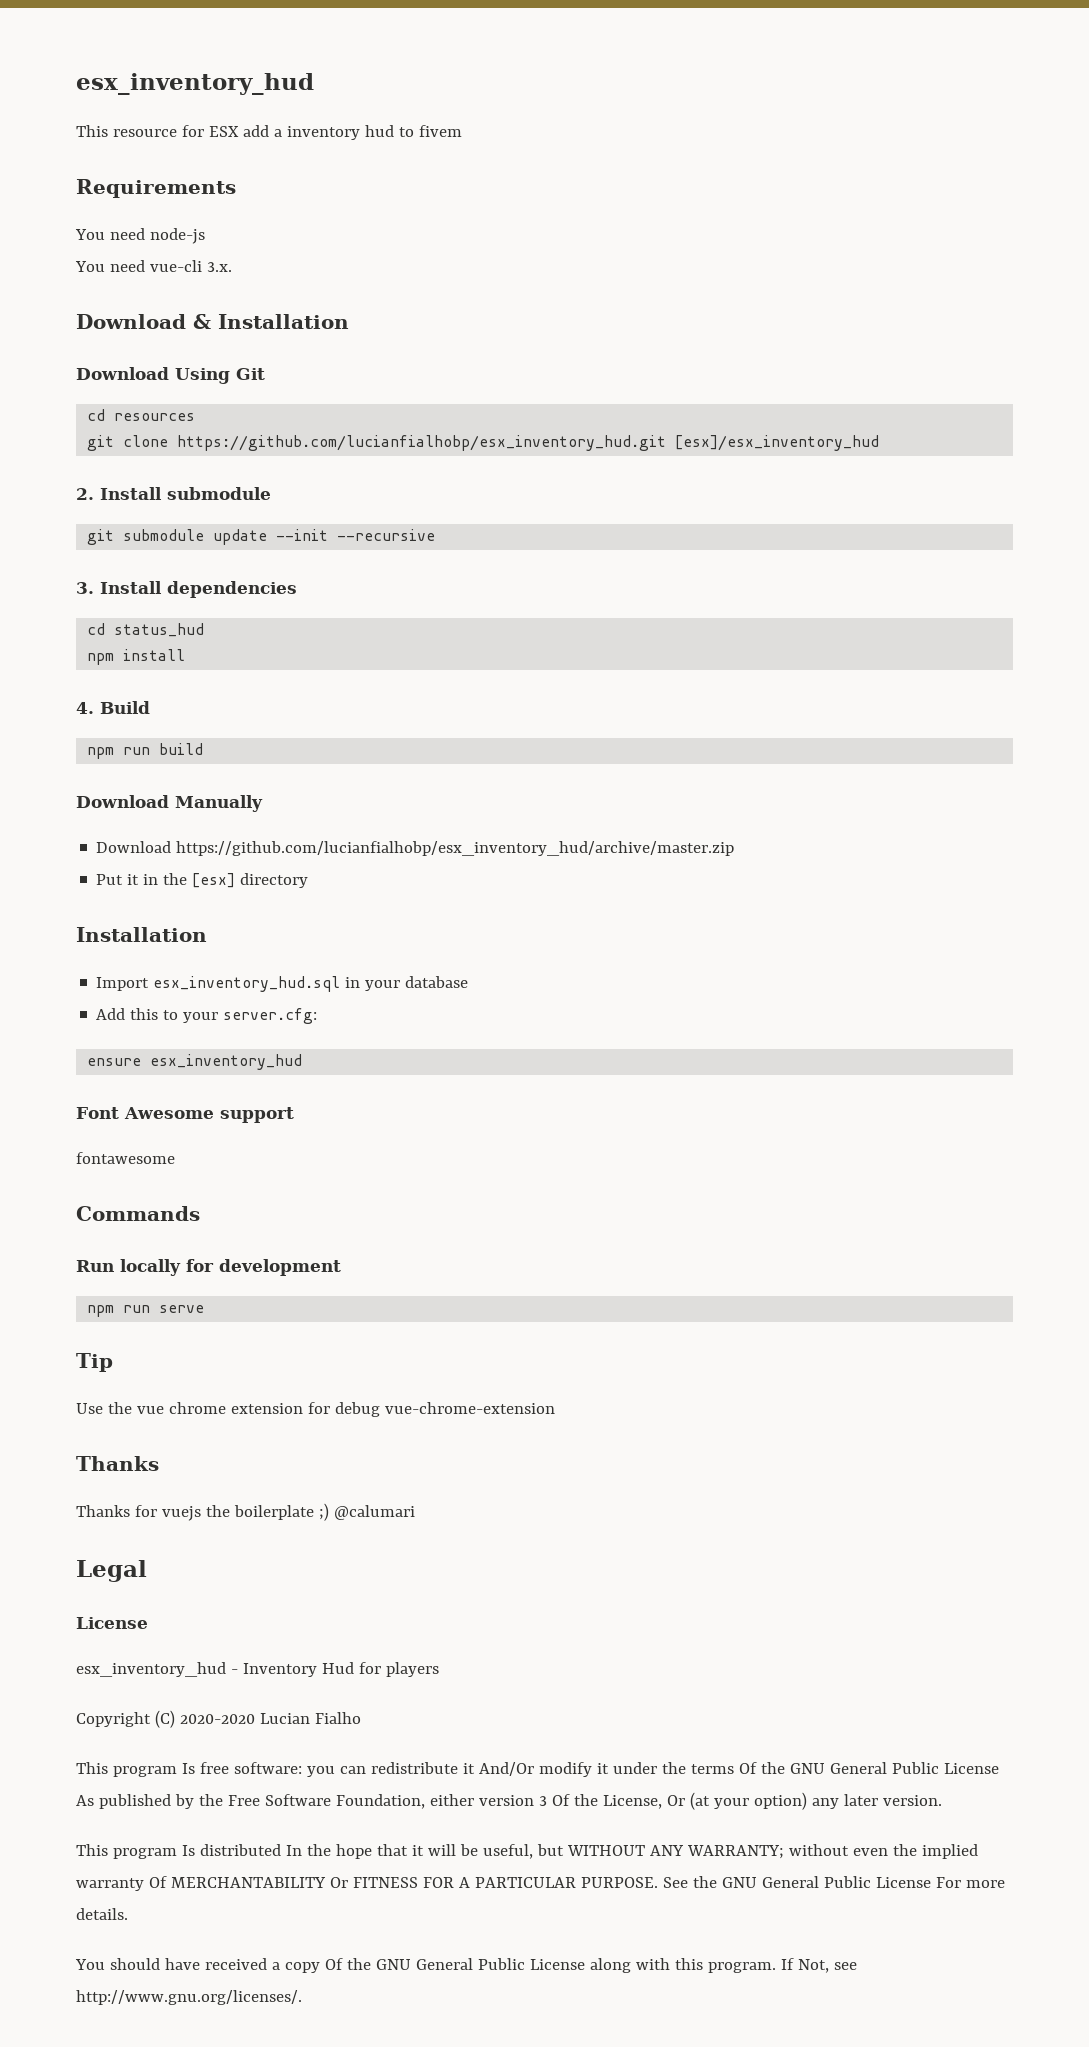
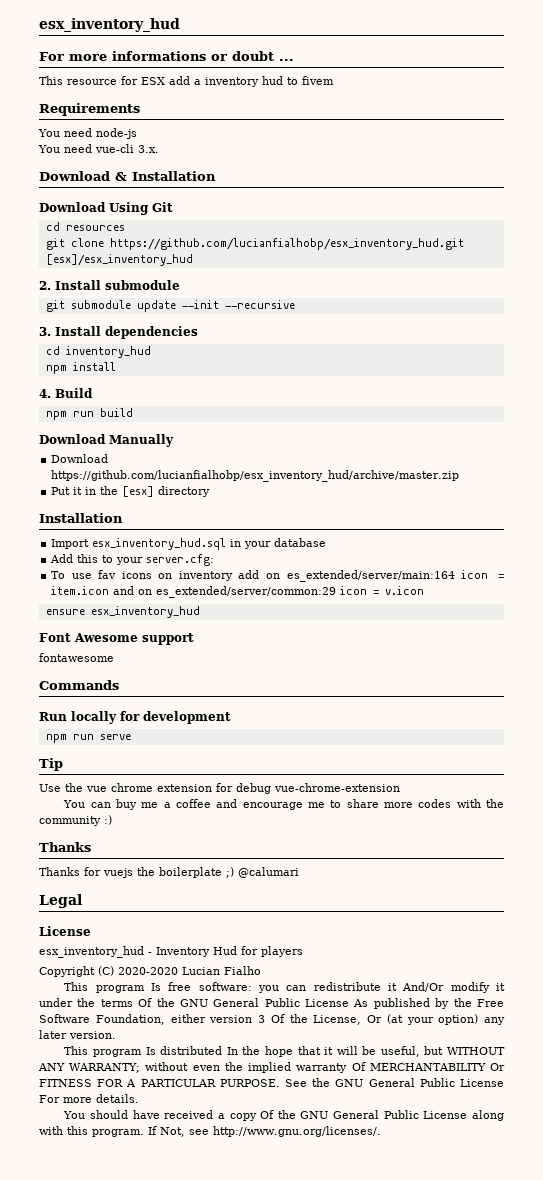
[76,73,314,95] esx_inventory_hud -> [39,18,180,32] [39,51,294,61] esx_inventory_hud // For more informations or doubt ...
[114,623,205,637] status_hud -> [65,346,151,358] inventory_hud
(318, 1016) none -> [51,570,505,582] [51,586,425,598] // To use fav icons on inventory add on es_extended/server/main:164 icon = item.icon and on es_extended/server/common:29 icon = v.icon
(555, 1408) none -> [63,799,505,810] [39,815,112,826] // You can buy me a coffee and encourage me to share more codes with the community :)

